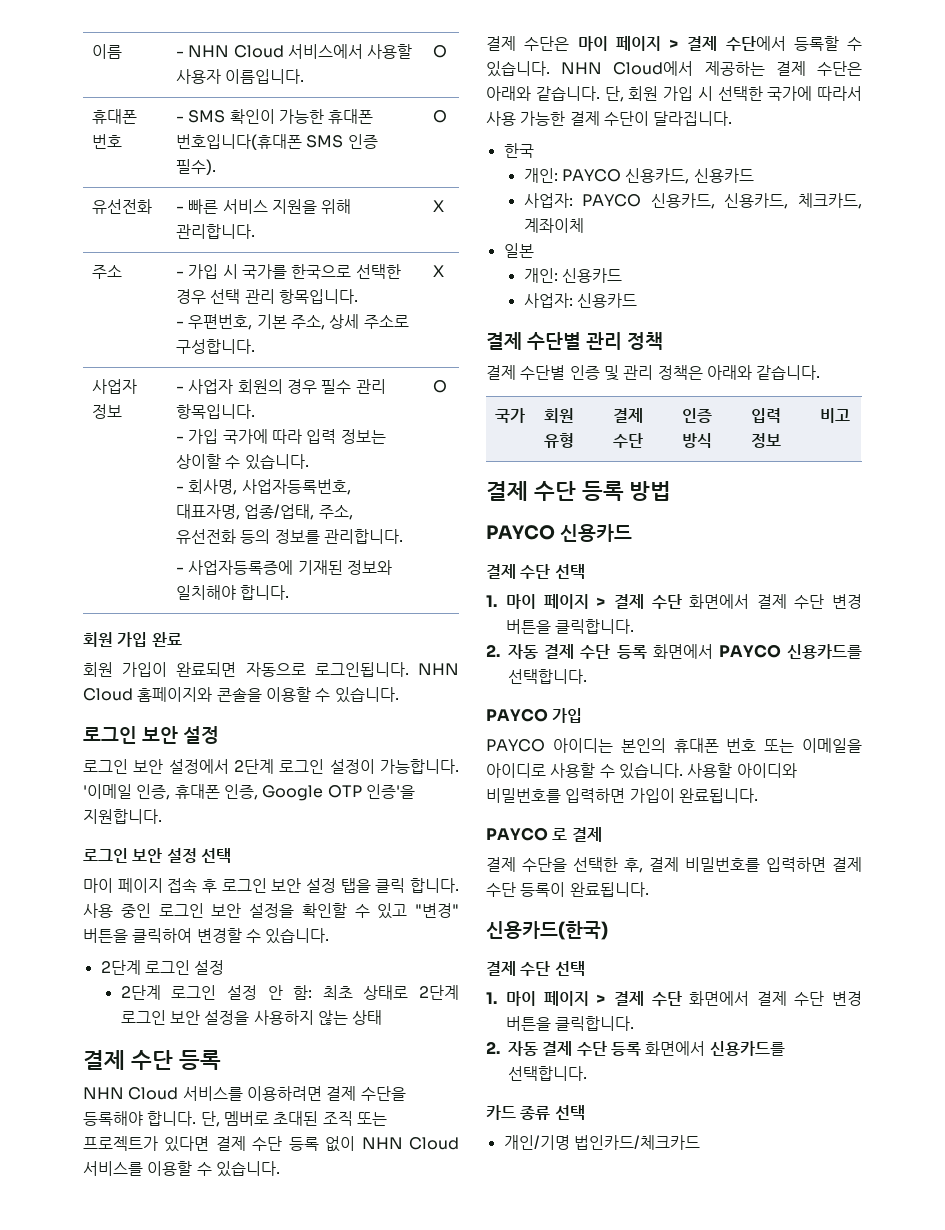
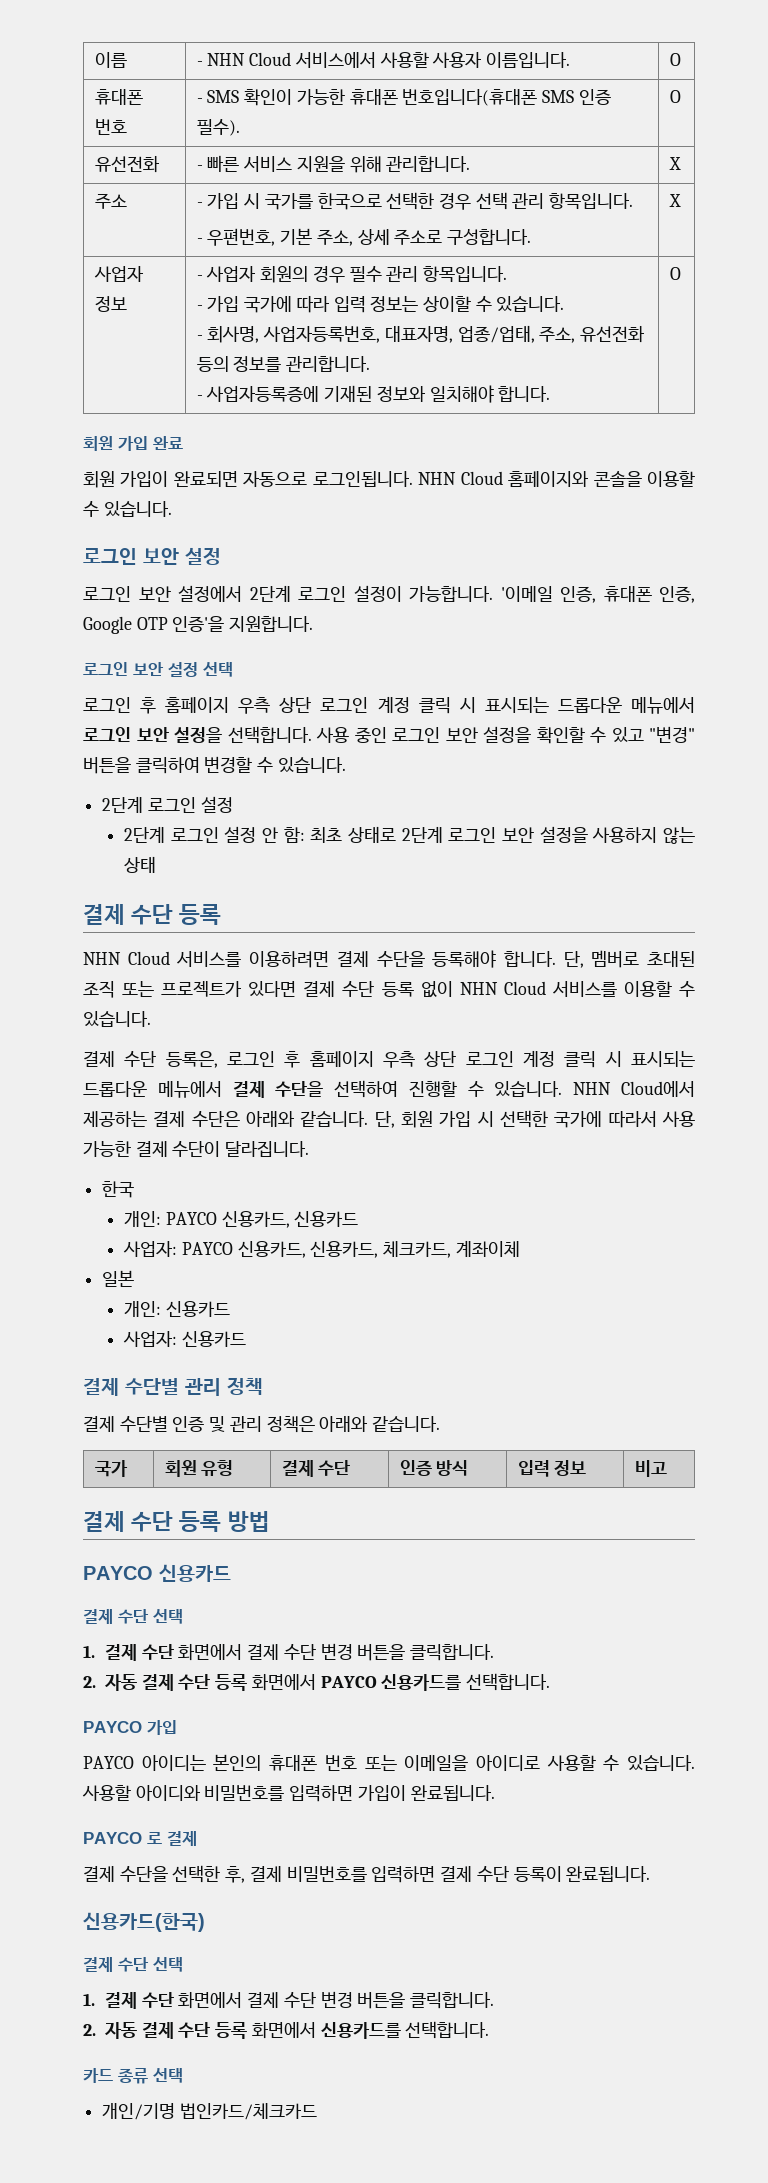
[83,878,459,893] 마이 페이지 접속 후 로그인 보안 설정 탭을 클릭 합니다. -> [83,696,695,714] [83,726,312,744] 로그인 후 홈페이지 우측 상단 로그인 계정 클릭 시 표시되는 드롭다운 메뉴에서 로그인 보안 설정을 선택합니다.
[524,36,839,51] 수단은 마이 페이지 > 결제 수단에서 등록할 -> [124,1050,695,1068] [83,1080,457,1098] 수단 등록은, 로그인 후 홈페이지 우측 상단 로그인 계정 클릭 시 표시되는 드롭다운 메뉴에서 결제 수단을 선택하여 진행할
[506,594,607,609] 마이 페이지 > -> (95, 1651) none
[506,991,607,1006] 마이 페이지 > -> (95, 1999) none

